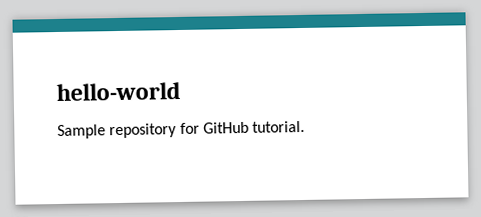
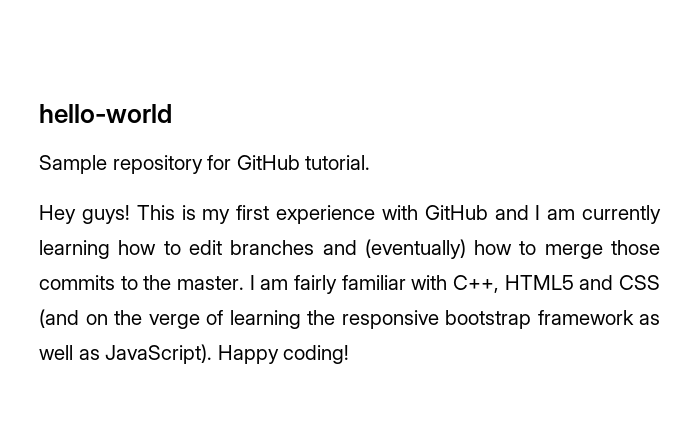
(306, 126) none -> [39,205,661,224] [39,239,660,259] [39,275,660,294] [39,309,660,329] [39,344,350,364] // Hey guys! This is my first experience with GitHub and I am currently learning how to edit branches and (eventually) how to merge those commits to the master. I am fairly familiar with C++, HTML5 and CSS (and on the verge of learning the responsive bootstrap framework as well as JavaScript). Happy coding!

